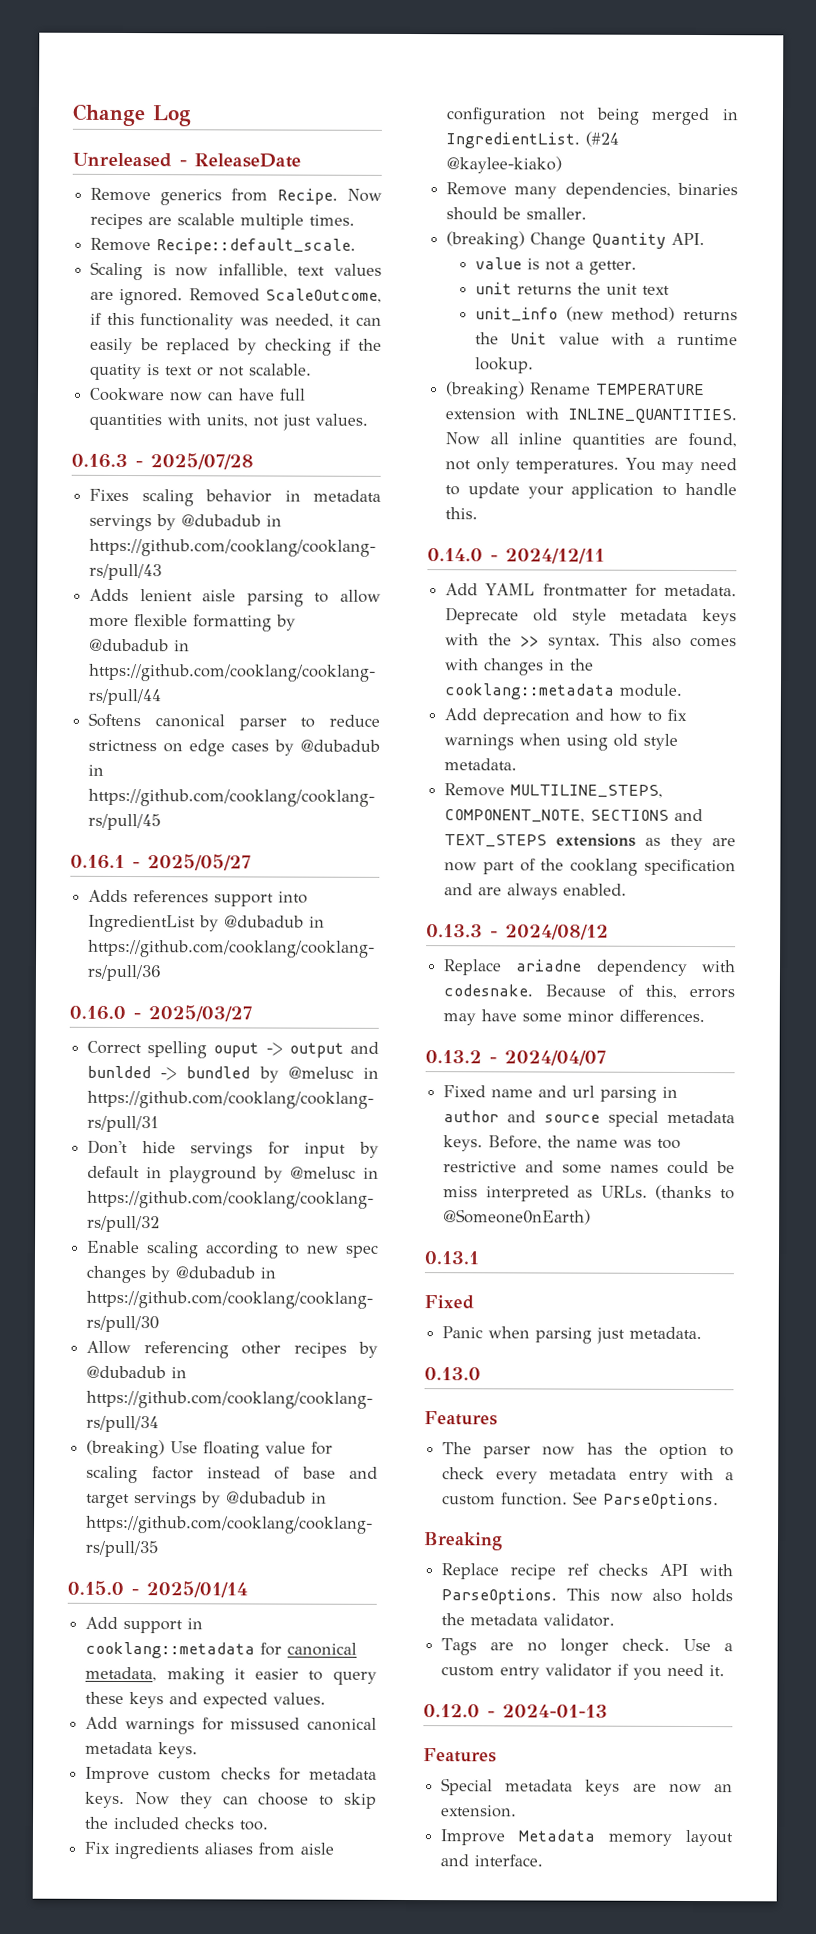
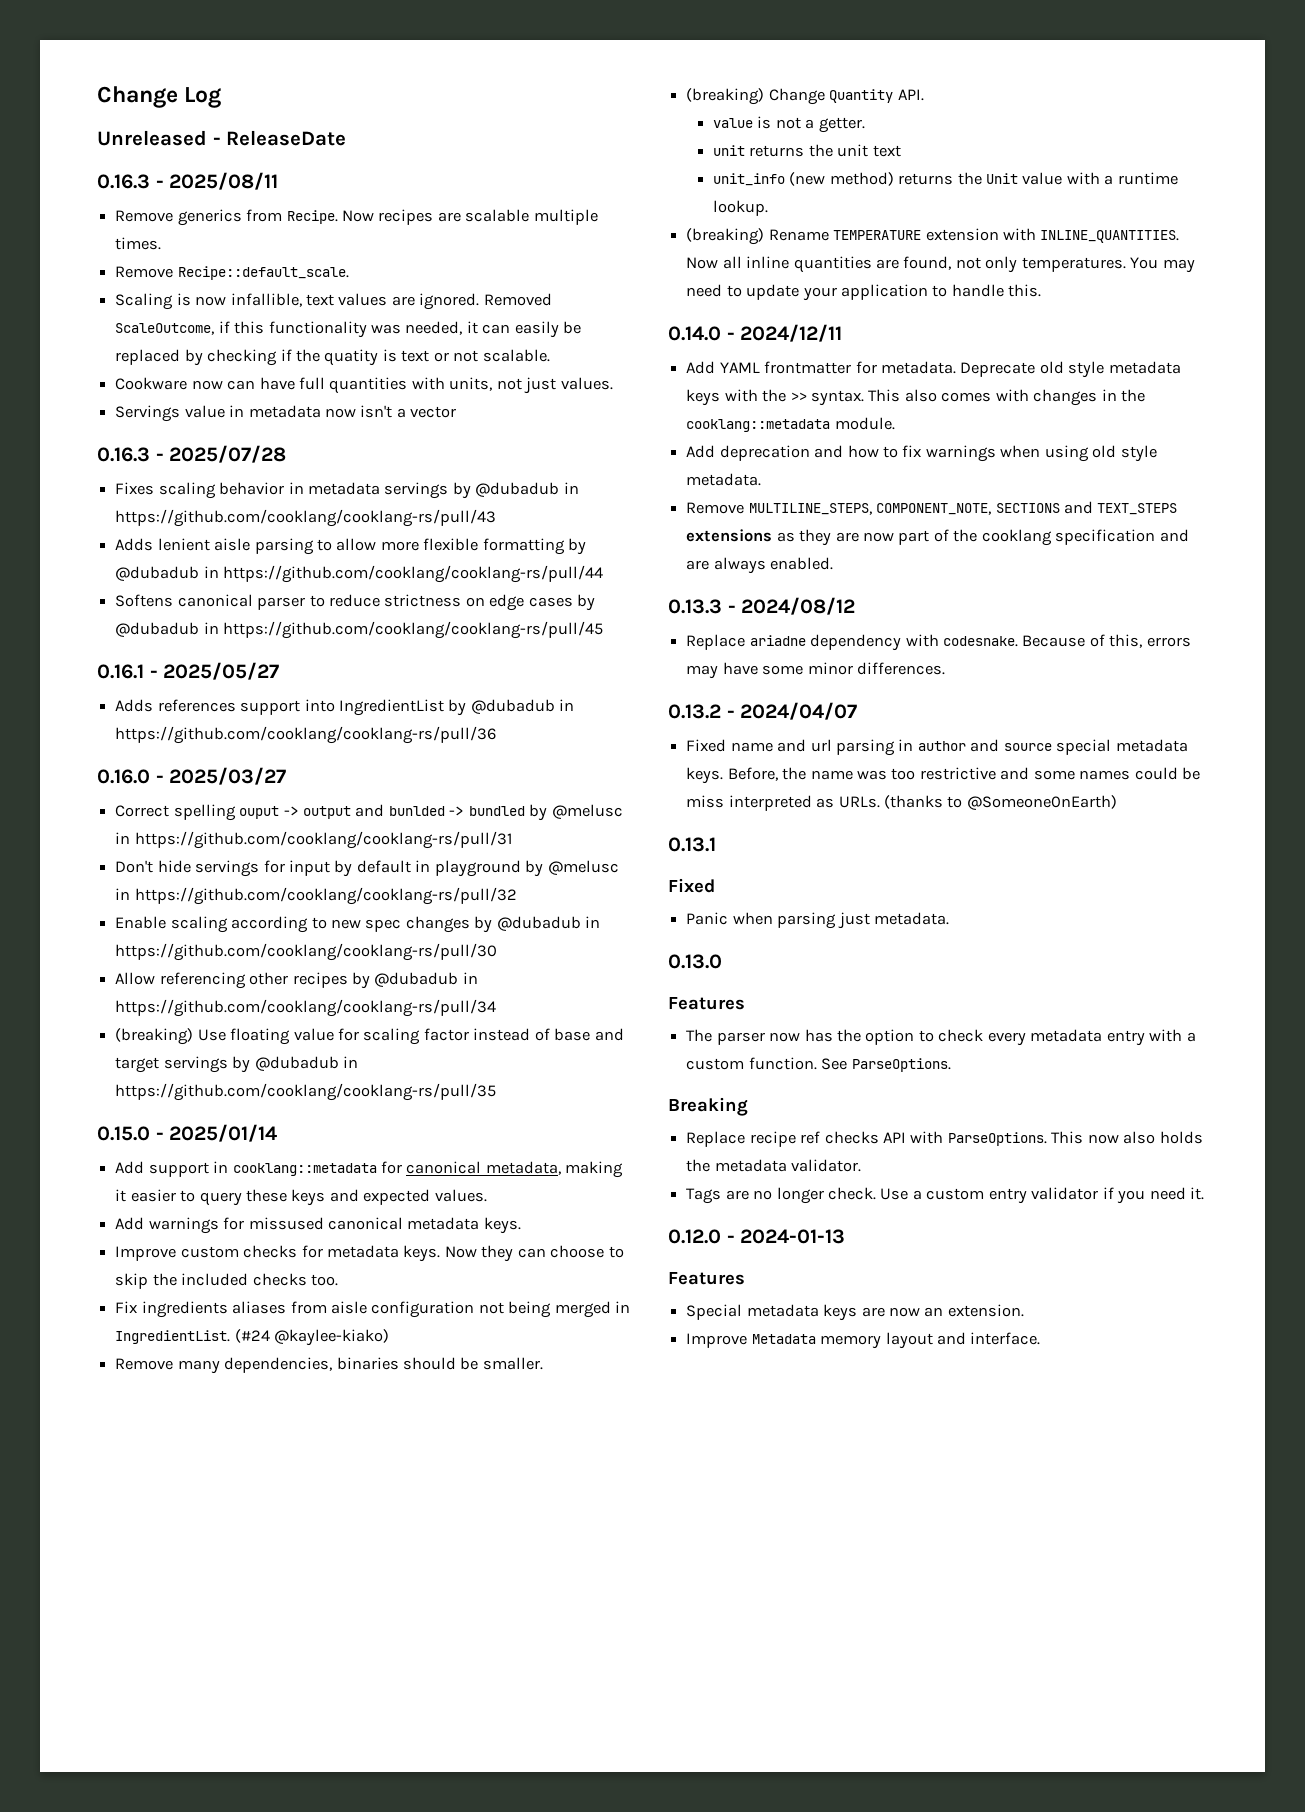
(301, 160) none -> [97,172,279,190] // 0.16.3 - 2025/08/11
(369, 419) none -> [115,405,457,422] // Servings value in metadata now isn't a vector

